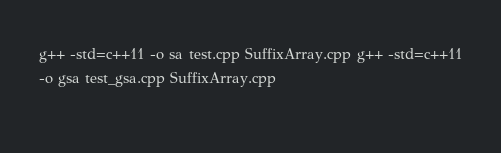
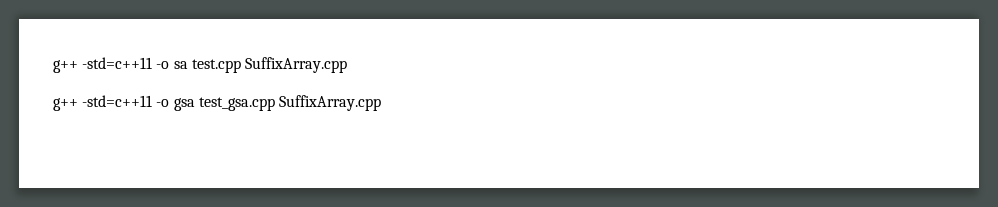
(352, 55) none -> (347, 65) //

